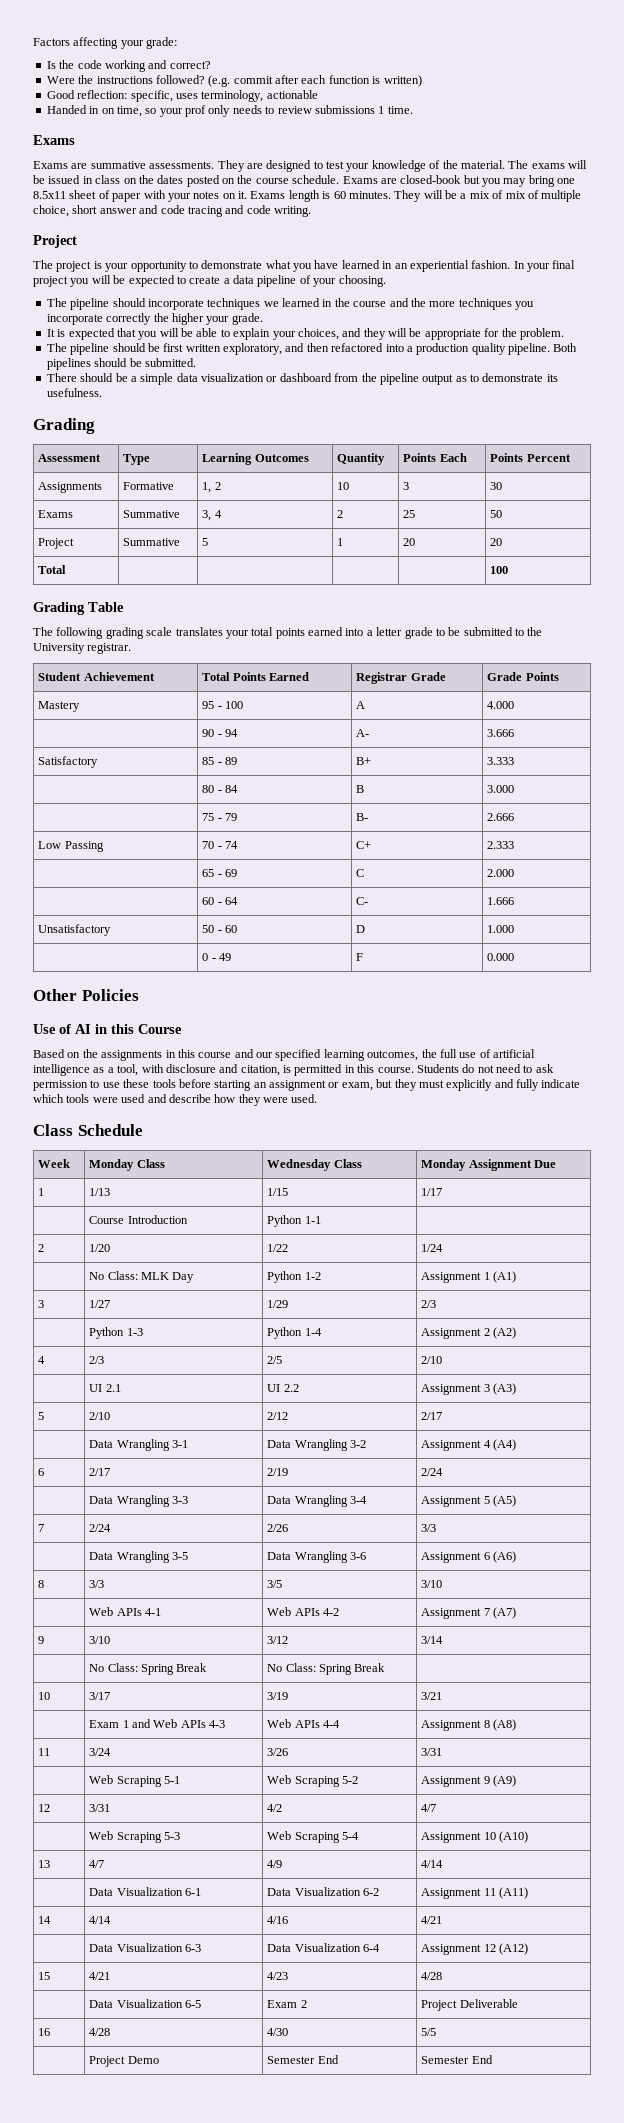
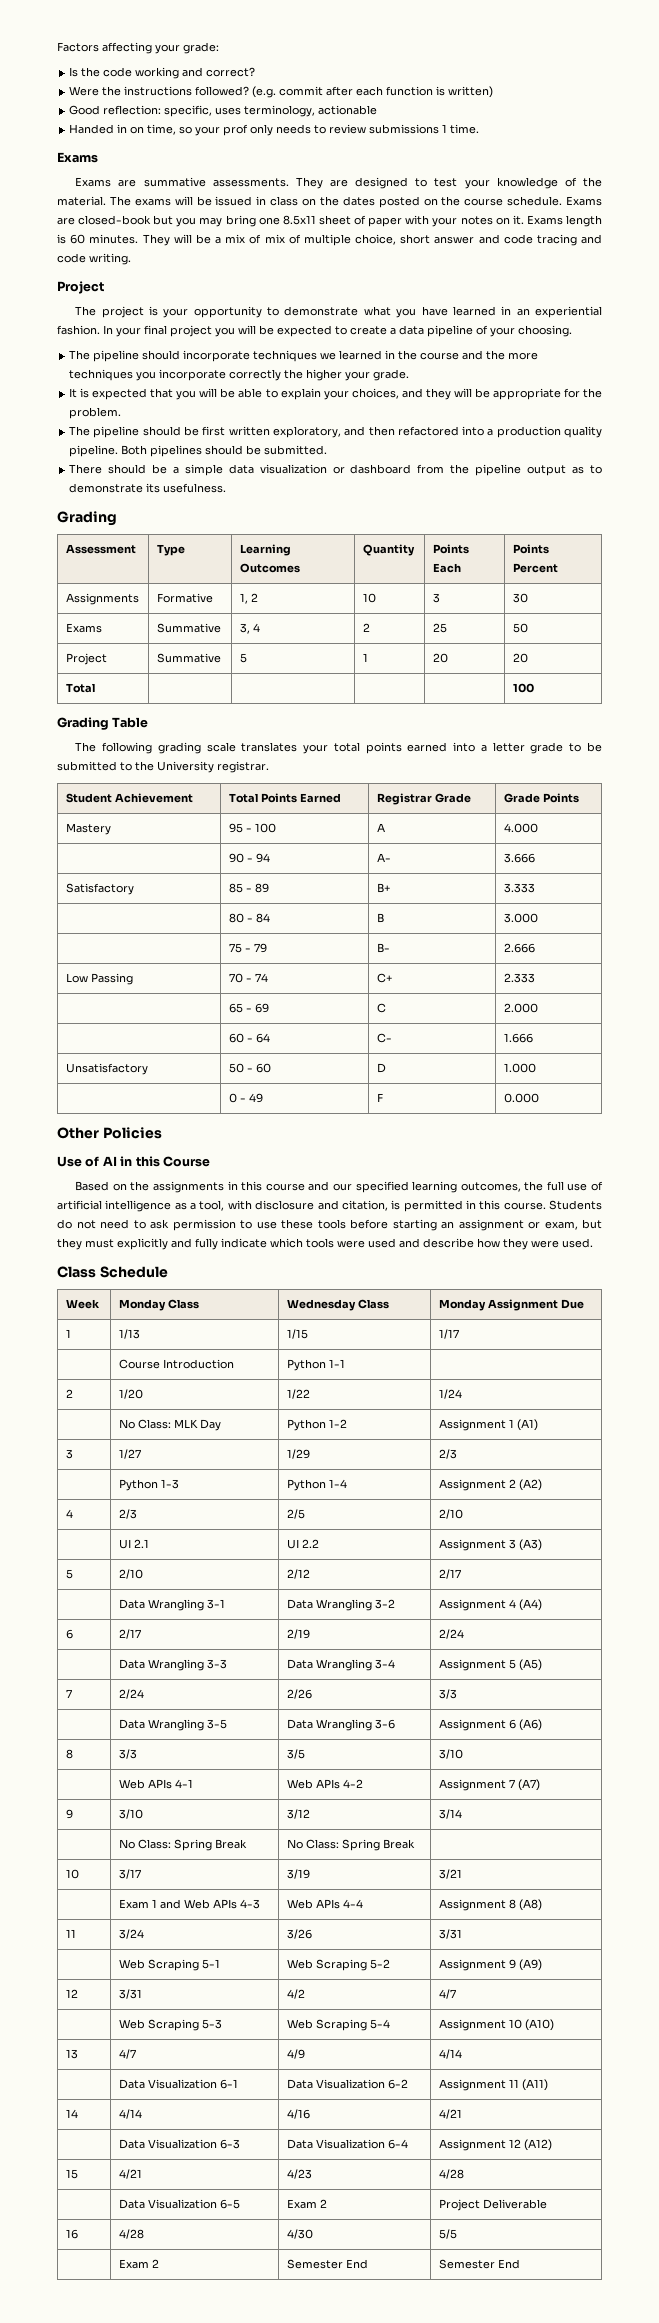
[89,2056,159,2067] Project Demo -> [118,2259,159,2269] Exam 2

